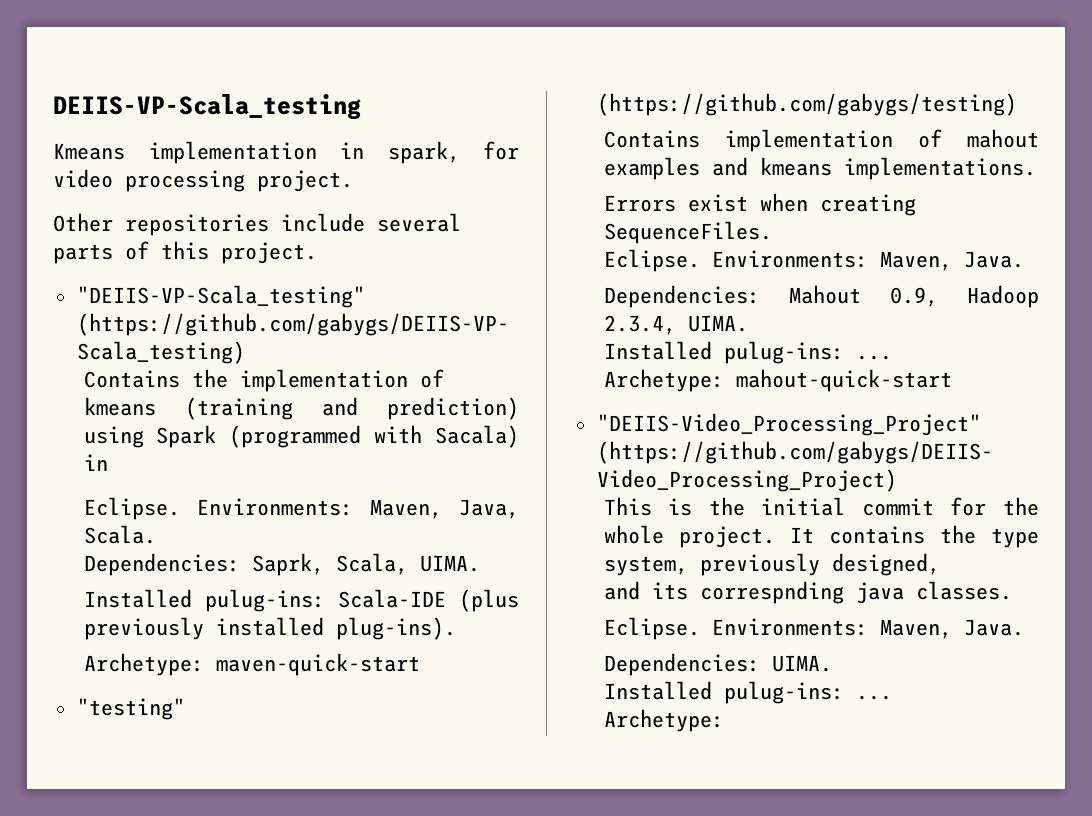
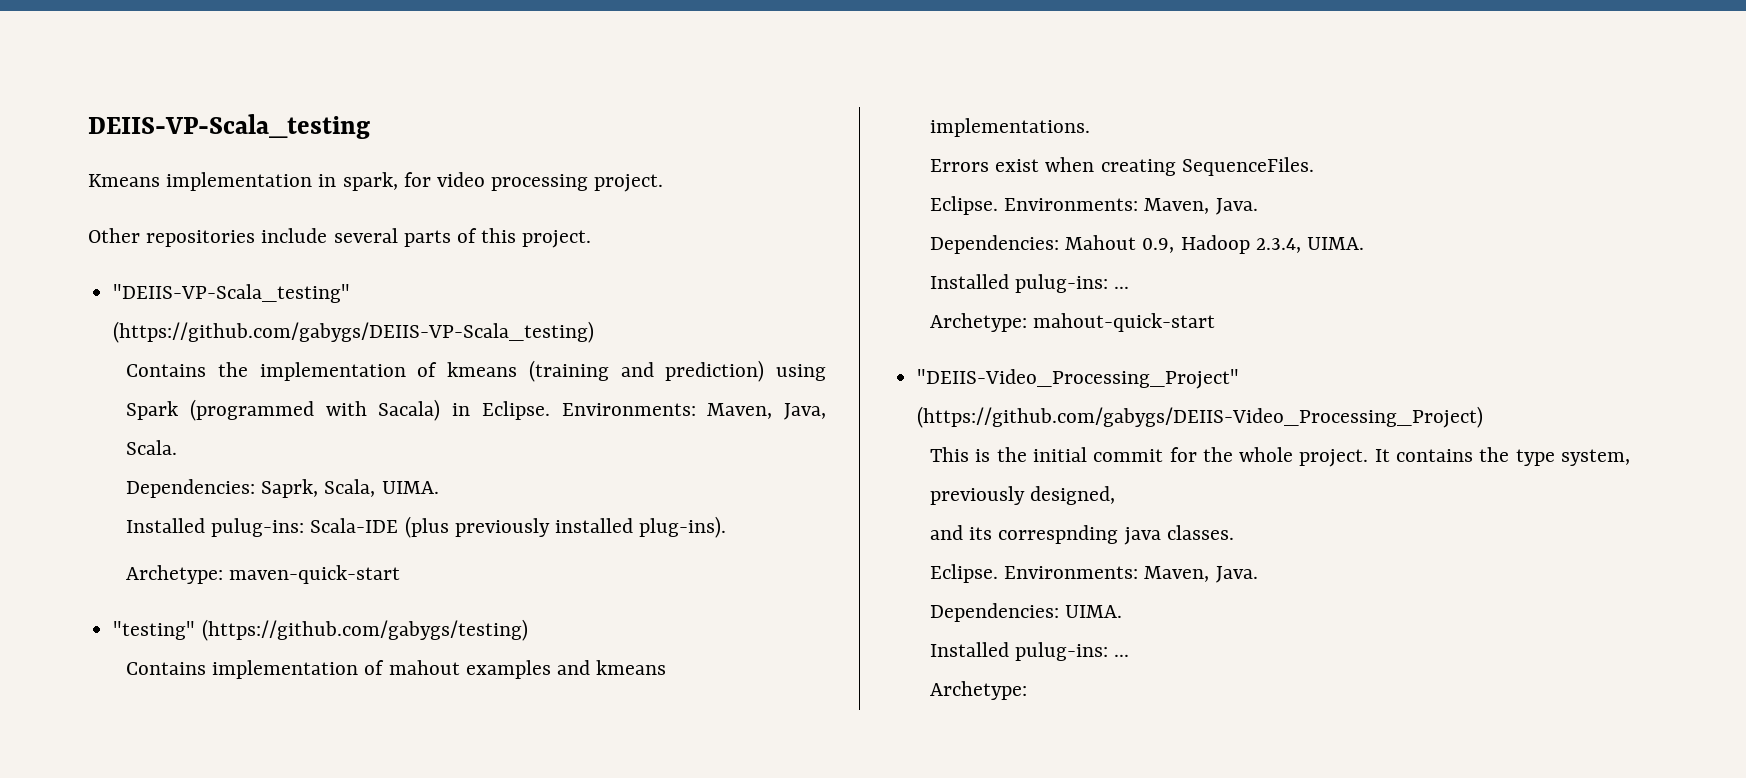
(108, 462) // -> (471, 409) none

